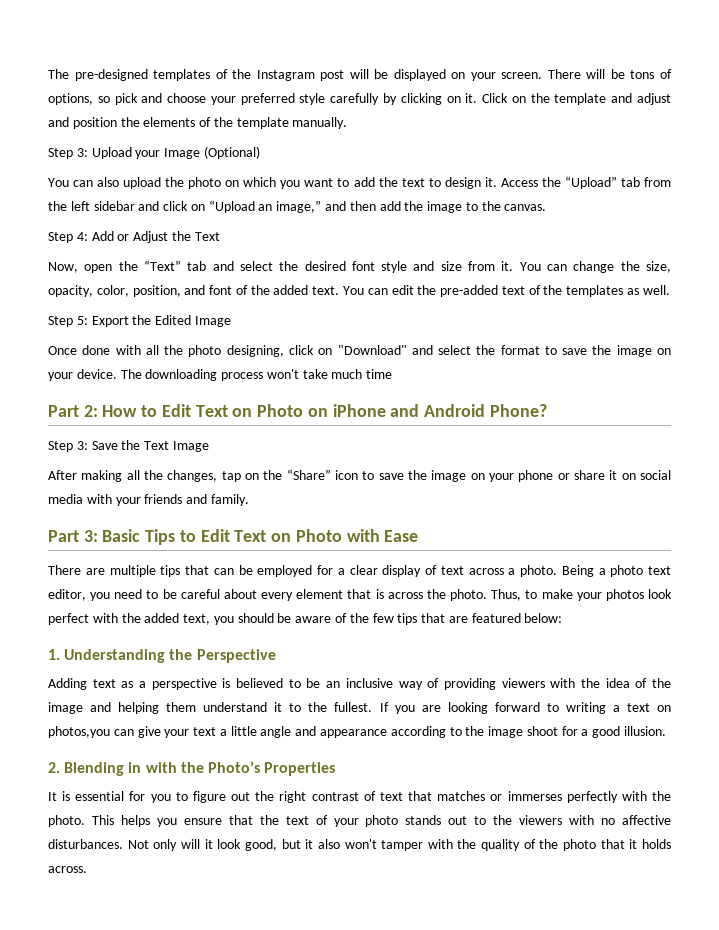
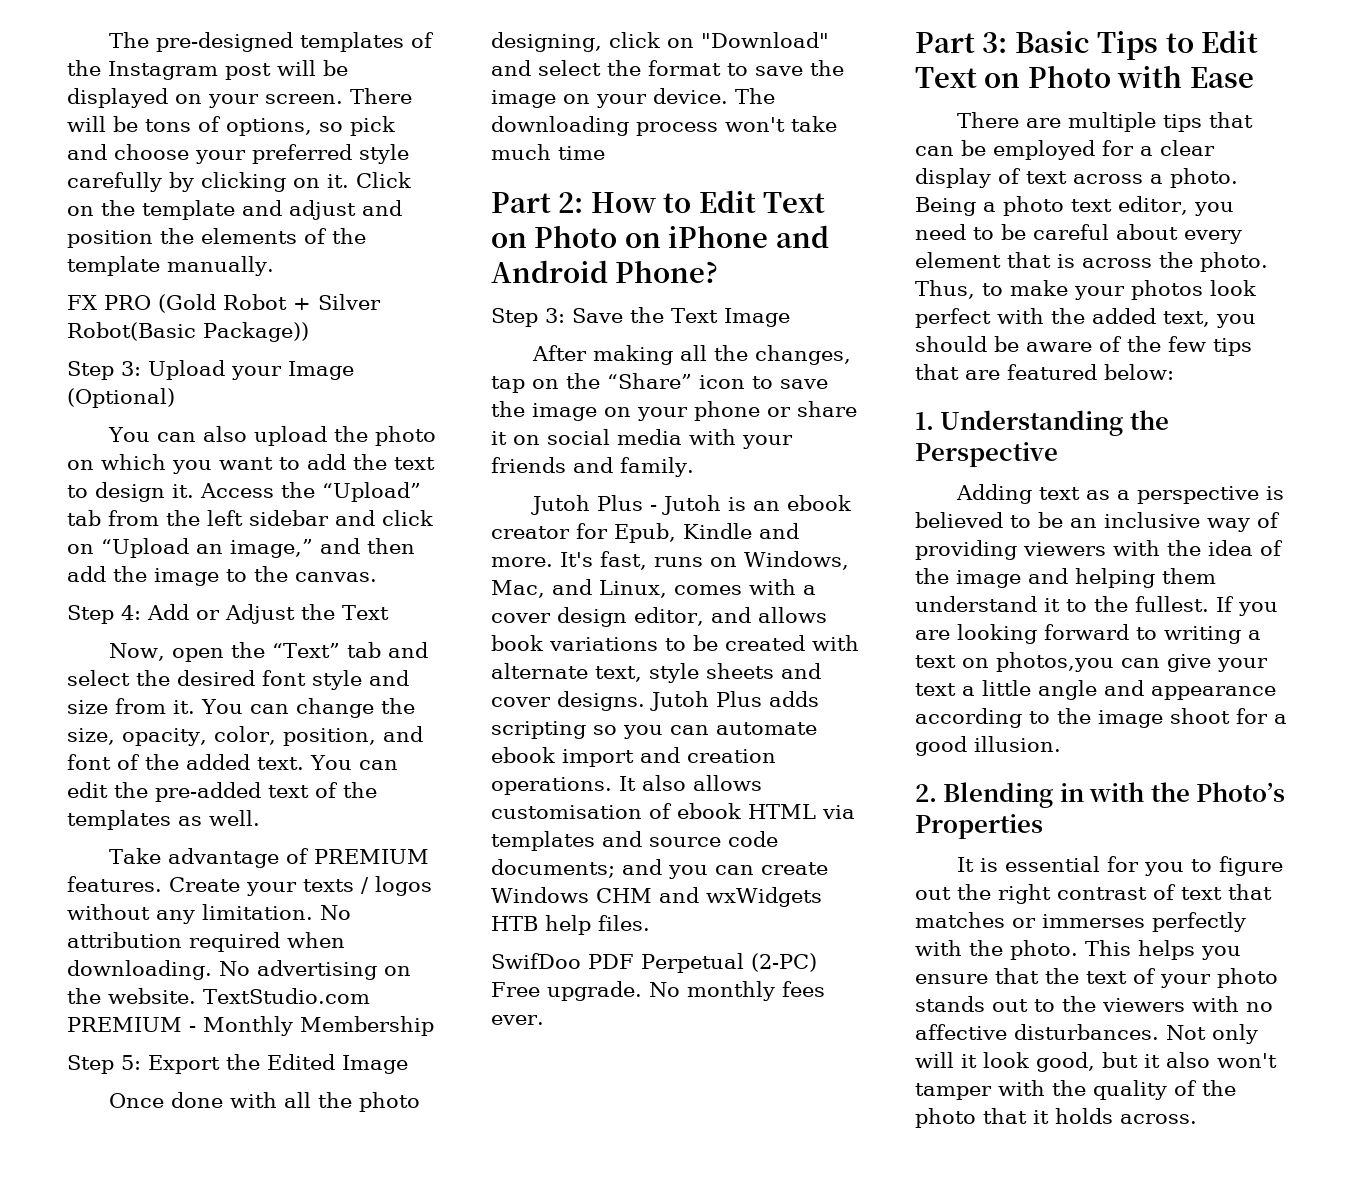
(348, 123) none -> [67,294,381,313] [67,322,309,342] // FX PRO (Gold Robot + Silver Robot(Basic Package))
(670, 290) none -> [108,848,429,868] [67,876,432,896] [67,904,351,924] [67,932,345,952] [67,960,411,980] [67,988,370,1004] [67,1016,434,1036] // Take advantage of PREMIUM features. Create your texts / logos without any limitation. No attribution required when downloading. No advertising on the website. TextStudio.com PREMIUM - Monthly Membership
(249, 500) none -> [530,495,851,515] [491,523,799,543] [491,551,849,570] [491,579,816,598] [491,607,827,627] [491,635,859,651] [491,663,821,683] [491,691,819,711] [491,721,817,739] [491,747,776,767] [491,775,762,795] [491,803,855,819] [491,831,778,851] [491,859,828,879] [491,887,822,907] [491,915,650,935] [491,953,817,973] [491,981,825,1001] [491,1015,544,1025] // Jutoh Plus - Jutoh is an ebook creator for Epub, Kindle and more. It's fast, runs on Windows, Mac, and Linux, comes with a cover design editor, and allows book variations to be created with alternate text, style sheets and cover designs. Jutoh Plus adds scripting so you can automate ebook import and creation operations. It also allows customisation of ebook HTML via templates and source code documents; and you can create Windows CHM and wxWidgets HTB help files. // SwifDoo PDF Perpetual (2-PC) Free upgrade. No monthly fees ever.

